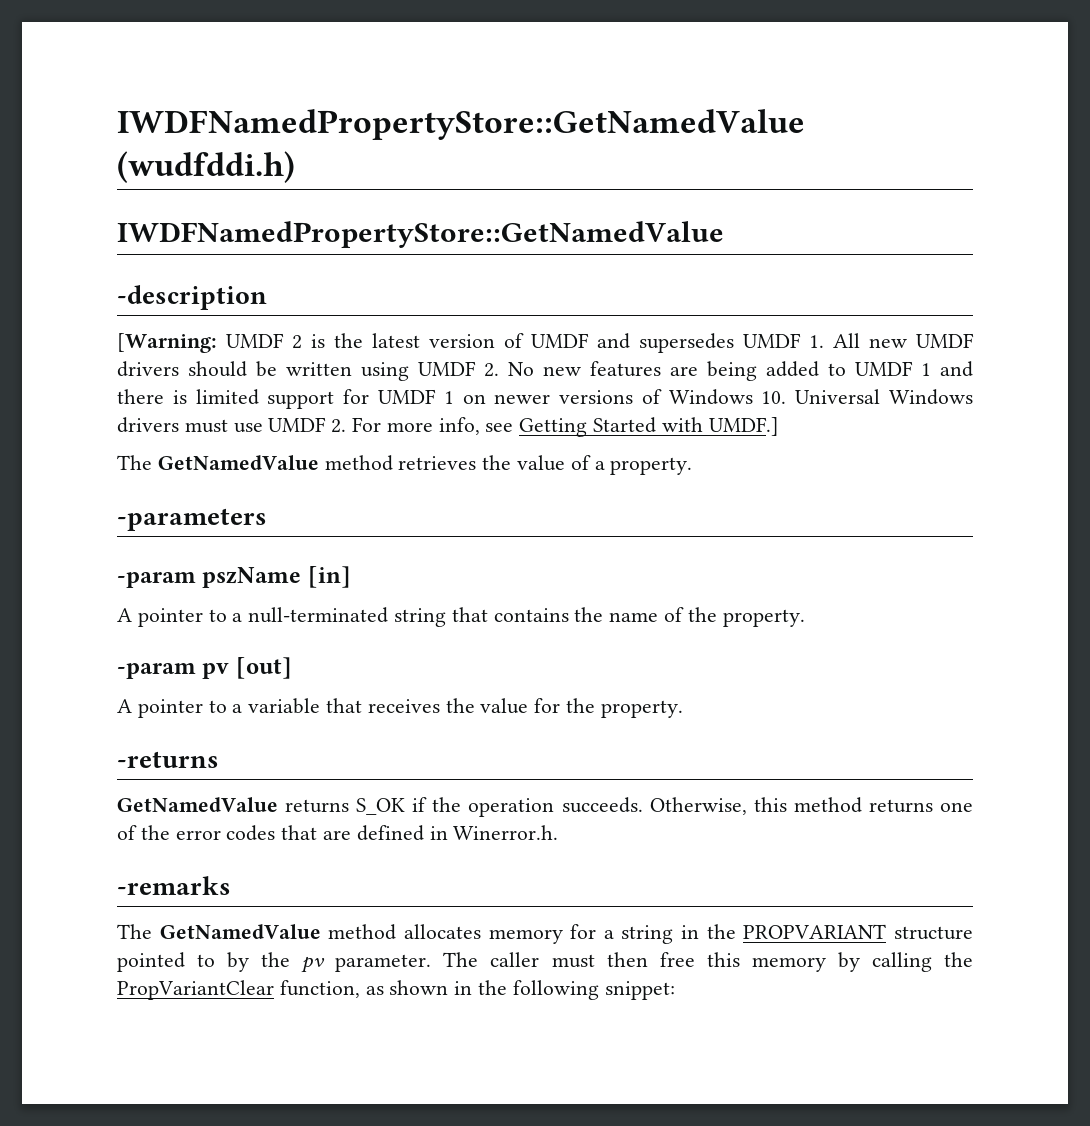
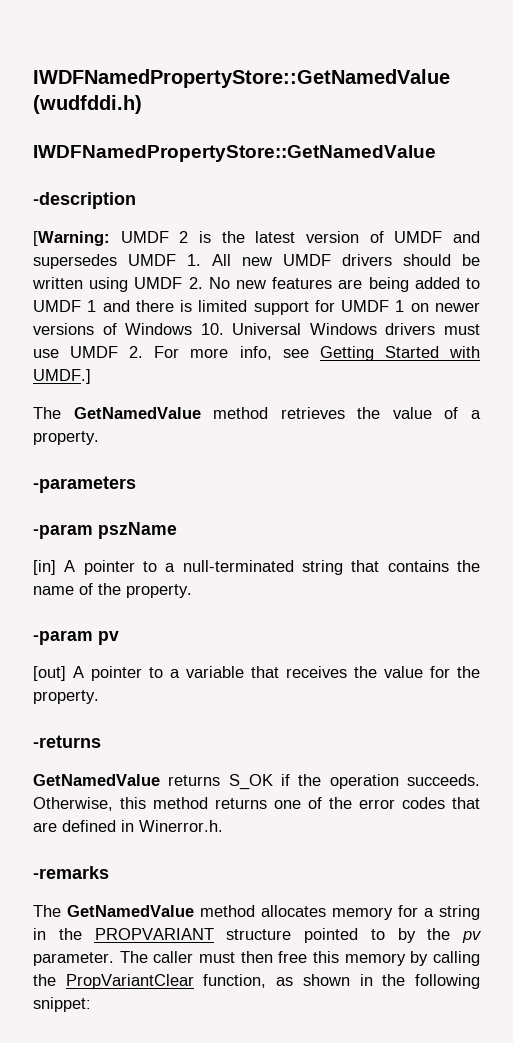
(302, 577) none -> (177, 530) //
(351, 577) // -> (56, 567) none
(230, 671) none -> (119, 638) //
(292, 668) // -> (66, 673) none

